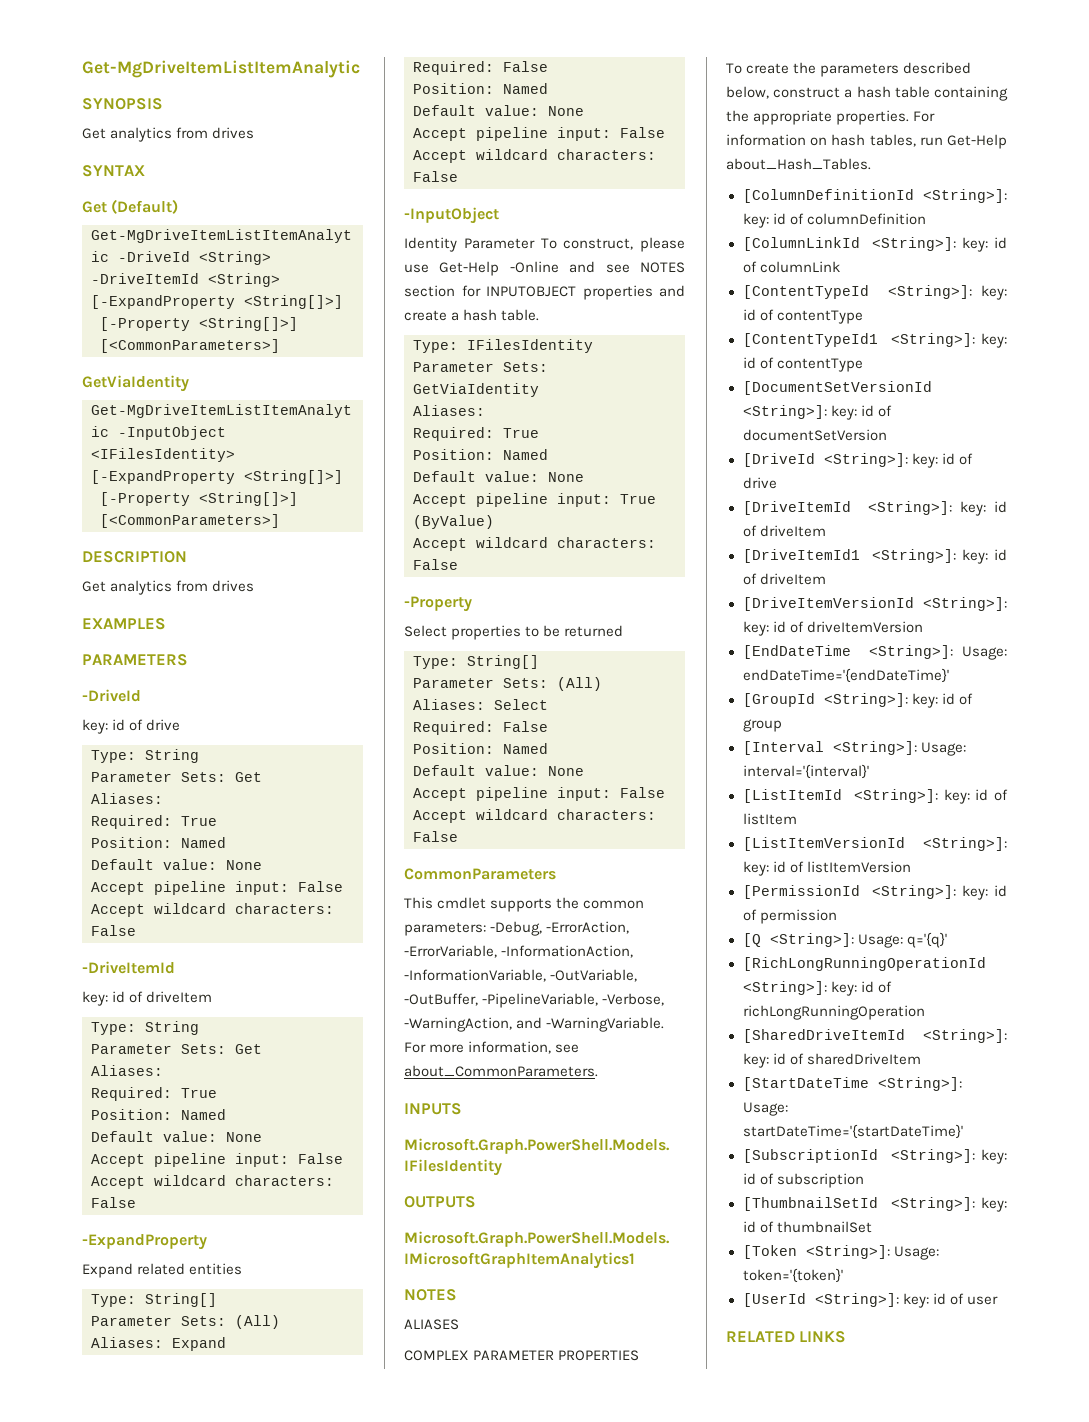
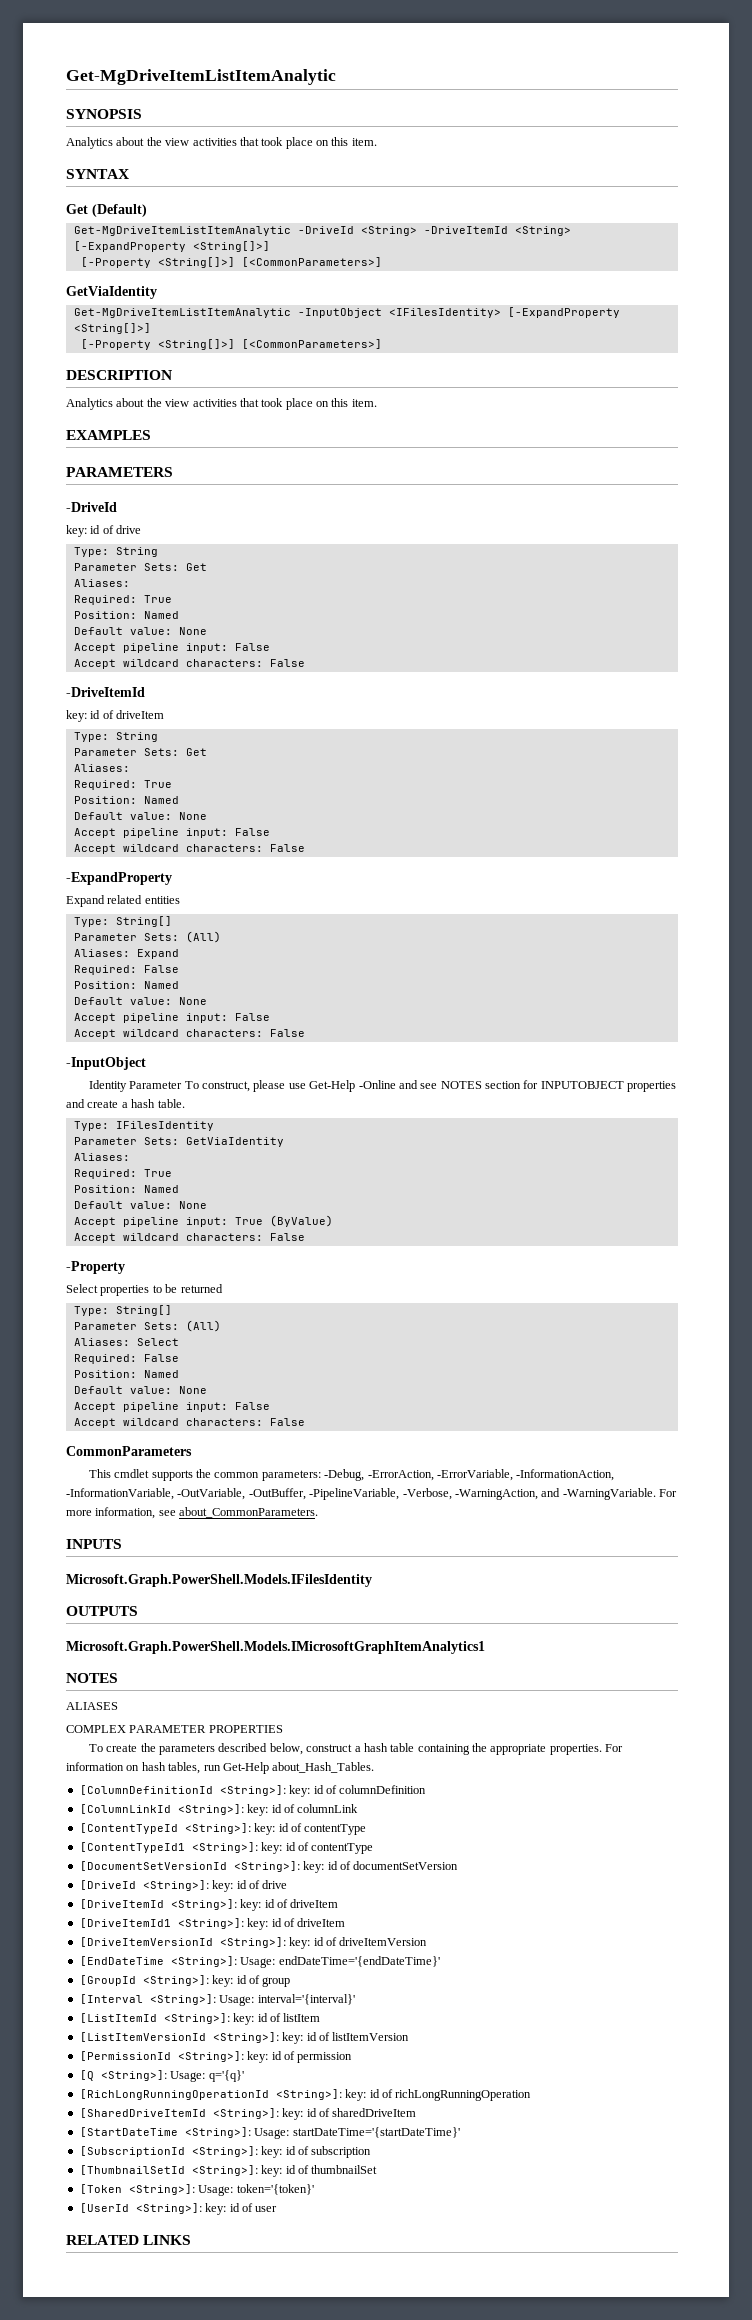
[82,127,255,142] Get analytics from drives -> [66,137,377,149] Analytics about the view activities that took place on this item.
[82,580,255,595] Get analytics from drives -> [66,398,377,410] Analytics about the view activities that took place on this item.

